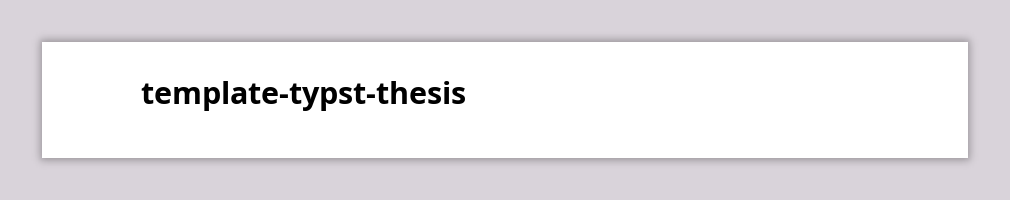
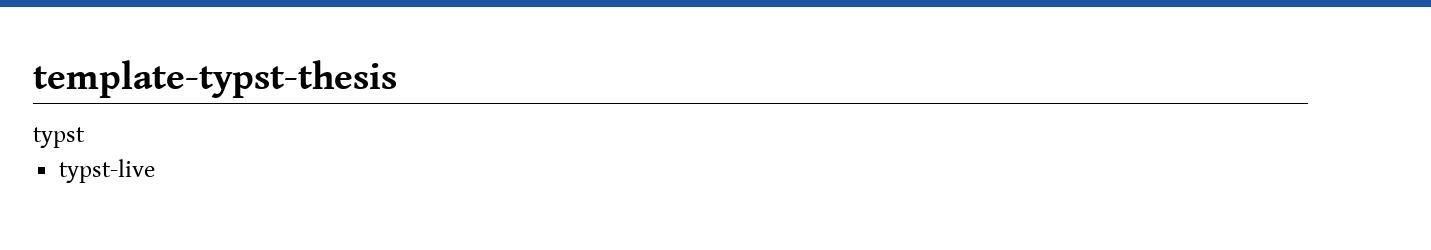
(466, 96) none -> [33,127,85,148] [59,159,156,183] // typst // typst-live

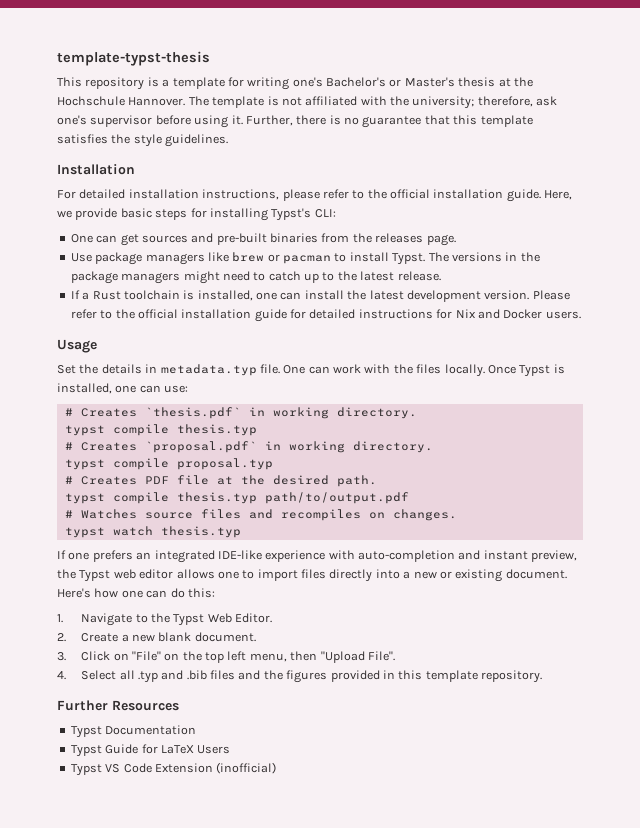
[33,127,85,148] [59,159,156,183] typst // typst-live -> [57,77,533,90] [57,96,558,109] [57,115,533,128] [57,134,229,147] [57,164,135,175] [57,189,573,202] [57,208,336,221] [70,233,456,246] [70,252,540,265] [70,271,441,284] [70,290,570,302] [70,309,581,322] [57,339,97,353] [57,364,565,377] [57,383,189,394] [64,407,417,419] [64,424,257,436] [64,441,433,453] [64,458,273,470] [64,475,377,487] [64,492,409,504] [64,509,457,521] [64,526,241,538] [57,550,578,563] [57,569,567,582] [57,588,215,598] [57,613,273,626] [57,632,256,642] [57,651,395,663] [57,670,543,683] [57,700,179,711] [70,725,197,738] [70,744,231,757] [70,762,277,776] This repository is a template for writing one's Bachelor's or Master's thesis at the Hochschule Hannover. The template is not affiliated with the university; therefore, ask one's supervisor before using it. Further, there is no guarantee that this template satisfies the style guidelines. // Installation // For detailed installation instructions, please refer to the official installation guide. Here, we provide basic steps for installing Typst's CLI: // One can get sources and pre-built binaries from the releases page. // Use package managers like brew or pacman to install Typst. The versions in the package managers might need to catch up to the latest release. // If a Rust toolchain is installed, one can install the latest development version. Please refer to the official installation guide for detailed instructions for Nix and Docker users. // Usage // Set the details in metadata.typ file. One can work with the files locally. Once Typst is installed, one can use: // # Creates `thesis.pdf` in working directory. // typst compile thesis.typ // # Creates `proposal.pdf` in working directory. // typst compile proposal.typ // # Creates PDF file at the desired path. // typst compile thesis.typ path/to/output.pdf // # Watches source files and recompiles on changes. // typst watch thesis.typ // If one prefers an integrated IDE-like experience with auto-completion and instant preview, the Typst web editor allows one to import files directly into a new or existing document. Here's how one can do this: // 1. Navigate to the Typst Web Editor. // 2. Create a new blank document. // 3. Click on "File" on the top left menu, then "Upload File". // 4. Select all .typ and .bib files and the figures provided in this template repository. // Further Resources // Typst Documentation // Typst Guide for LaTeX Users // Typst VS Code Extension (inofficial)

